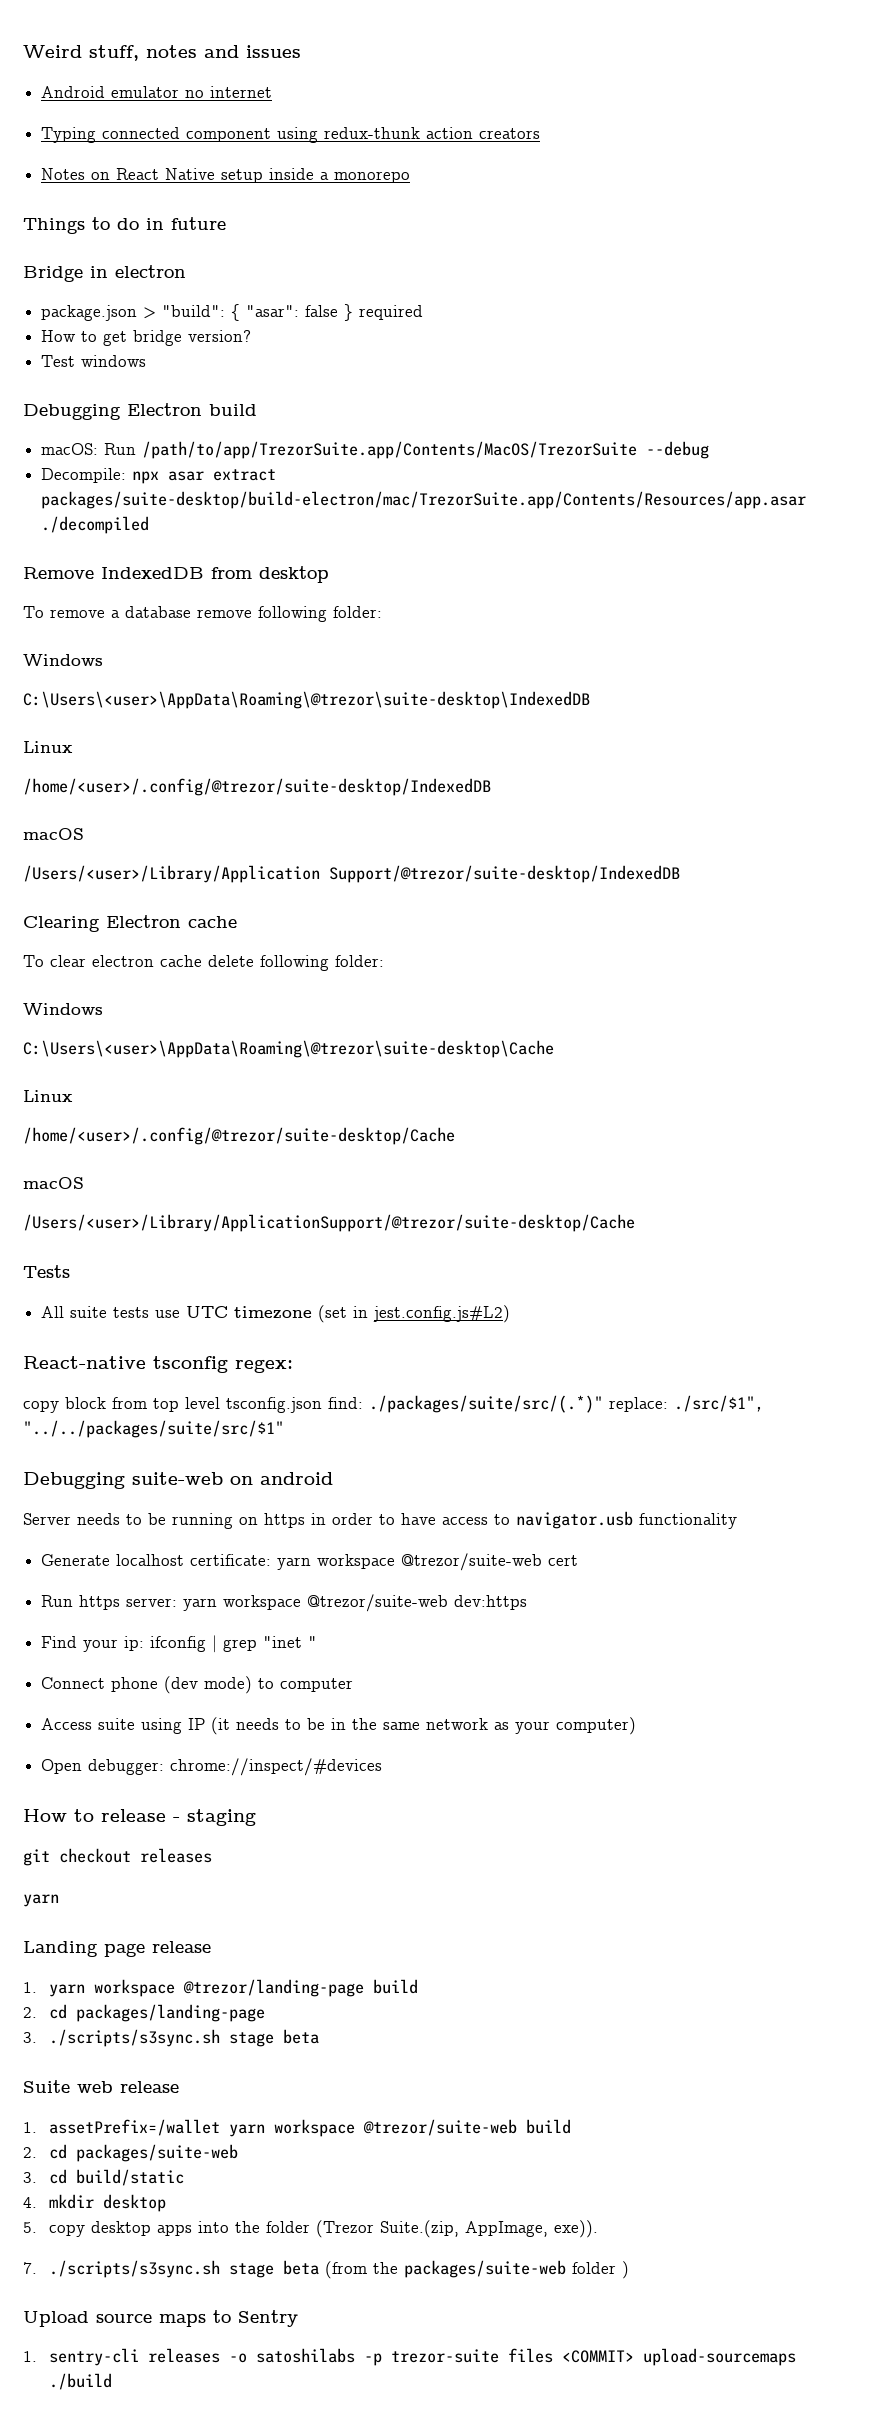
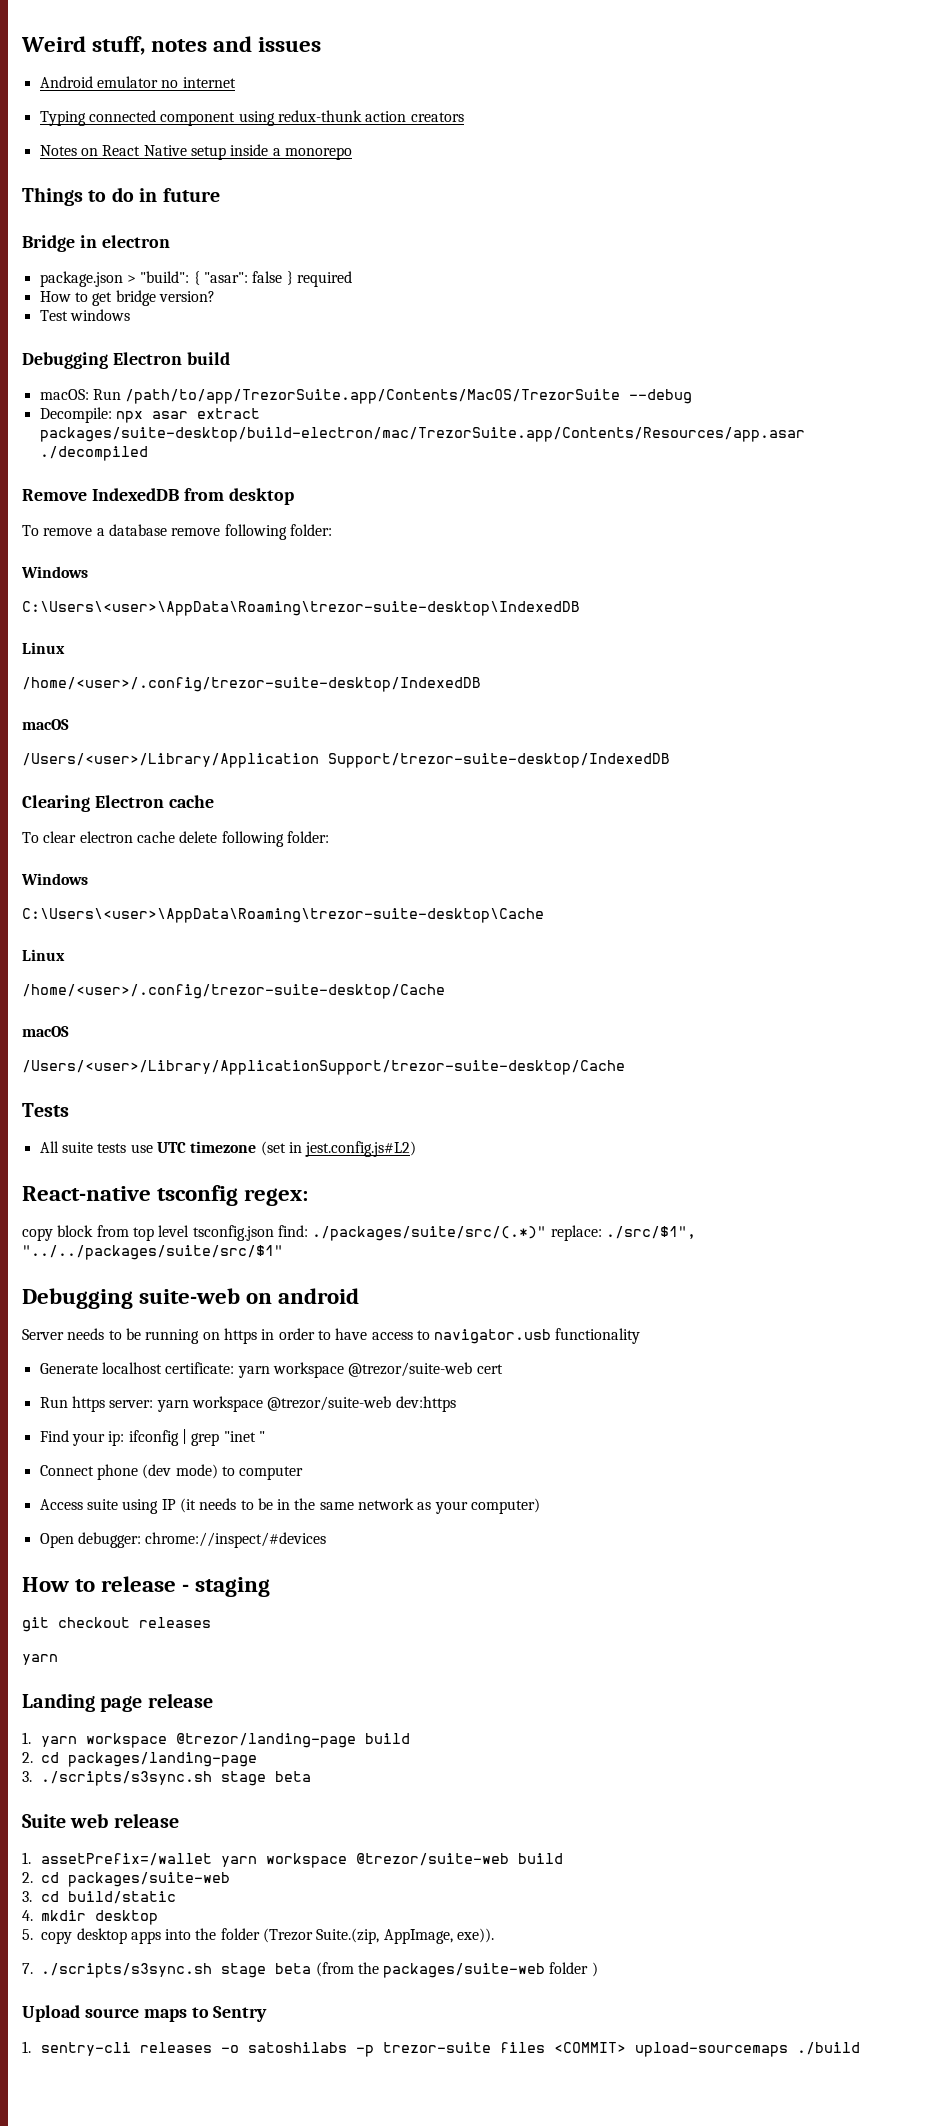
[23,691,590,709] [23,741,73,753] [23,778,491,796] C:\Users\<user>\AppData\Roaming\@trezor\suite-desktop\IndexedDB // Linux // /home/<user>/.config/@trezor/suite-desktop/IndexedDB -> [22,601,580,616] [22,642,65,654] [22,677,481,692] C:\Users\<user>\AppData\Roaming\trezor-suite-desktop\IndexedDB // Linux // /home/<user>/.config/trezor-suite-desktop/IndexedDB
[329,865,680,883] Support/@trezor/suite-desktop/IndexedDB -> [328,753,670,768] Support/trezor-suite-desktop/IndexedDB
[23,1040,554,1058] [23,1090,73,1102] [23,1127,455,1145] [23,1177,84,1189] [23,1214,635,1232] C:\Users\<user>\AppData\Roaming\@trezor\suite-desktop\Cache // Linux // /home/<user>/.config/@trezor/suite-desktop/Cache // macOS // /Users/<user>/Library/ApplicationSupport/@trezor/suite-desktop/Cache -> [22,908,544,923] [22,949,65,961] [22,984,445,999] [22,1026,69,1037] [22,1060,625,1075] C:\Users\<user>\AppData\Roaming\trezor-suite-desktop\Cache // Linux // /home/<user>/.config/trezor-suite-desktop/Cache // macOS // /Users/<user>/Library/ApplicationSupport/trezor-suite-desktop/Cache

